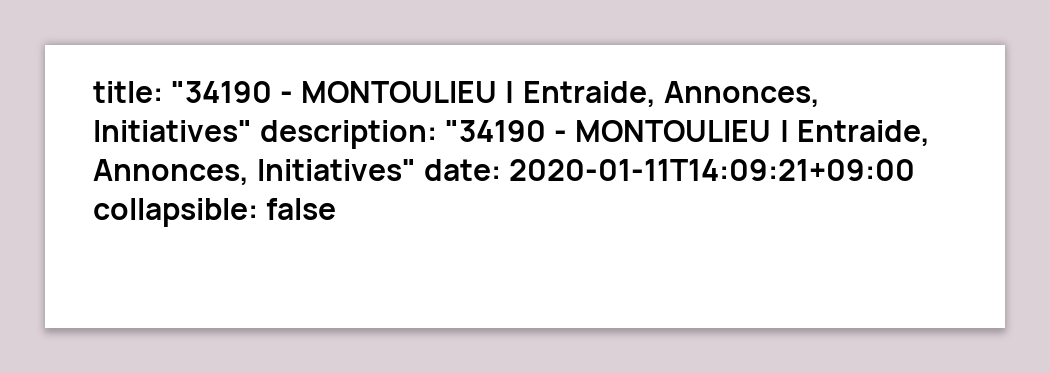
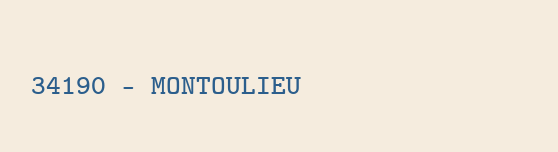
[93,81,820,108] [93,120,930,149] [93,159,916,186] [93,198,337,227] title: "34190 - MONTOULIEU | Entraide, Annonces, Initiatives" description: "34190 - MONTOULIEU | Entraide, Annonces, Initiatives" date: 2020-01-11T14:09:21+09:00 collapsible: false -> [31,77,301,94] 34190 - MONTOULIEU

